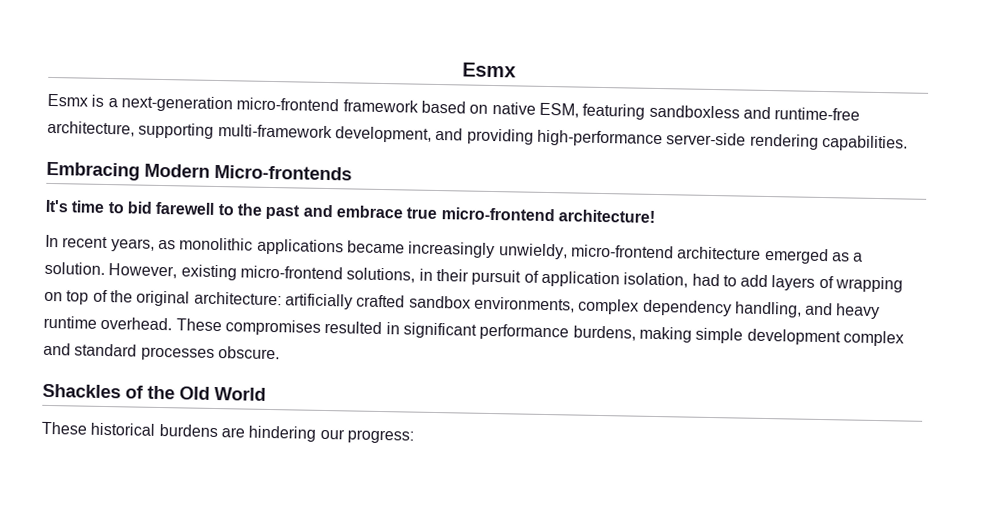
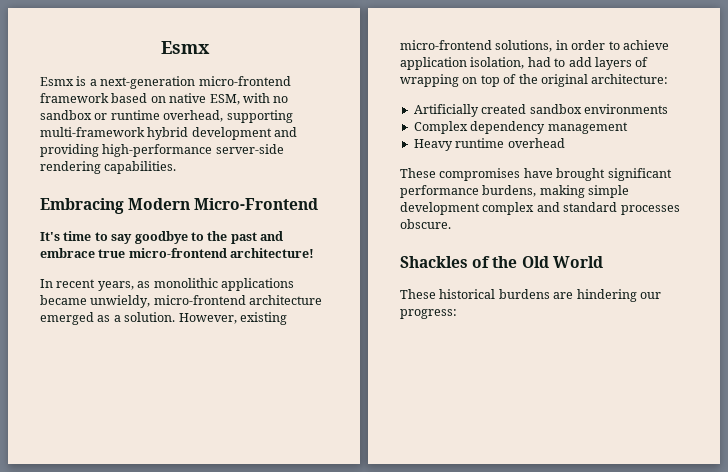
[582,103,861,121] [47,120,432,143] featuring sandboxless and runtime-free architecture, supporting multi-framework development, -> [242,93,289,103] [40,110,293,123] [40,127,272,140] with no sandbox or runtime overhead, supporting multi-framework hybrid development
[214,164,352,181] Micro-frontends -> [194,198,319,210] Micro-Frontend
[126,201,215,215] bid farewell -> [111,231,188,244] say goodbye
[408,241,496,259] increasingly -> (87, 300) none
[435,268,539,286] their pursuit of -> [571,40,669,50] order to achieve
[284,293,881,320] [43,315,400,336] artificially crafted sandbox environments, complex dependency handling, and heavy runtime overhead. These compromises resulted in -> [413,104,668,117] [413,121,628,134] [413,138,565,151] [400,168,606,181] // Artificially created sandbox environments // Complex dependency management // Heavy runtime overhead // These compromises have brought

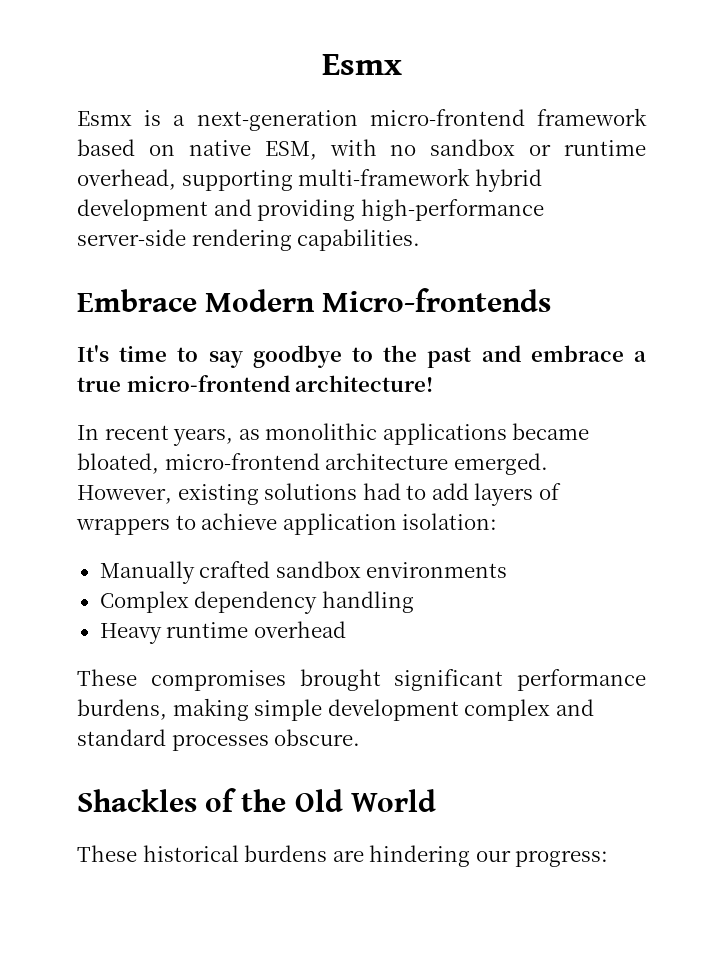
[40,198,319,214] Embracing Modern Micro-Frontend -> [77,288,552,312] Embrace Modern Micro-frontends
(95, 253) none -> [634,351,646,362] a
[90,295,151,308] unwieldy, -> [77,453,159,474] bloated,
[40,312,287,325] [400,40,669,52] [400,57,525,70] emerged as a solution. However, existing micro-frontend solutions, in order to achieve application isolation, -> [453,453,548,475] [77,483,358,505] emerged. However, existing solutions
[400,74,669,87] [413,104,527,117] wrapping on top of the original architecture: // Artificially created -> [76,513,498,535] [99,561,271,584] wrappers to achieve application isolation: // Manually crafted
[547,122,628,134] management -> [321,591,414,613] handling
[523,168,553,178] have -> (286, 680) none

